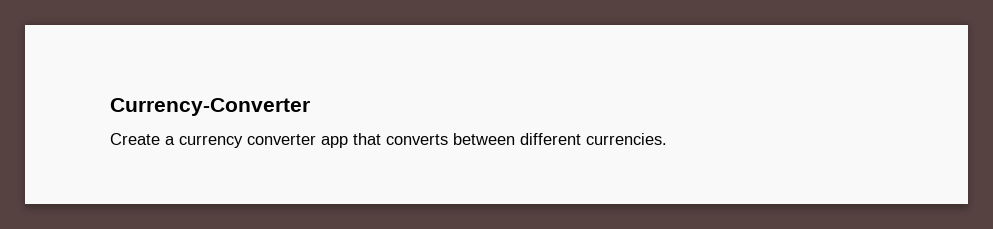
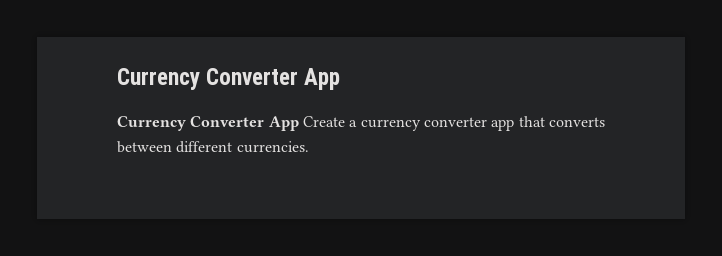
[110,98,310,116] Currency-Converter // -> [117,68,341,90] [117,116,299,131] Currency Converter App // Currency Converter App

